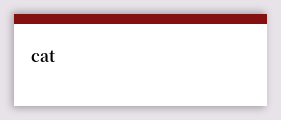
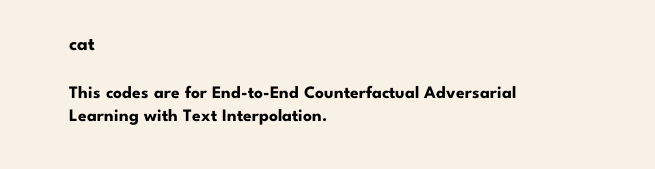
(56, 56) none -> [69,85,516,99] [69,108,327,125] // This codes are for End-to-End Counterfactual Adversarial Learning with Text Interpolation.

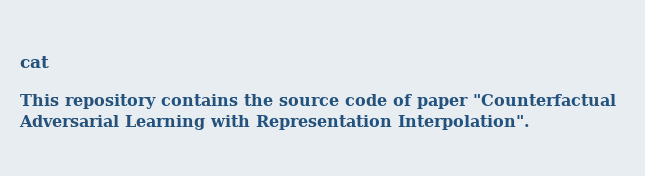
[106,85,419,99] codes are for End-to-End Counterfactual -> [65,94,616,109] repository contains the source code of paper "Counterfactual
[183,108,327,125] Text Interpolation. -> [256,115,530,130] Representation Interpolation".

